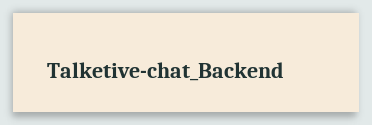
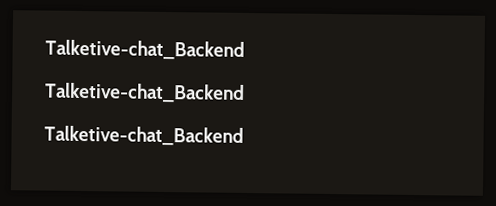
[47,62,284,81] Talketive-chat_Backend -> [45,39,245,60] [45,82,245,103] [44,125,244,146] Talketive-chat_Backend // Talketive-chat_Backend // Talketive-chat_Backend

